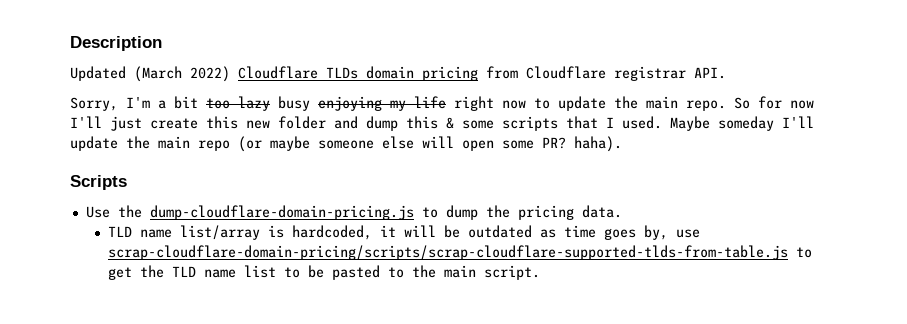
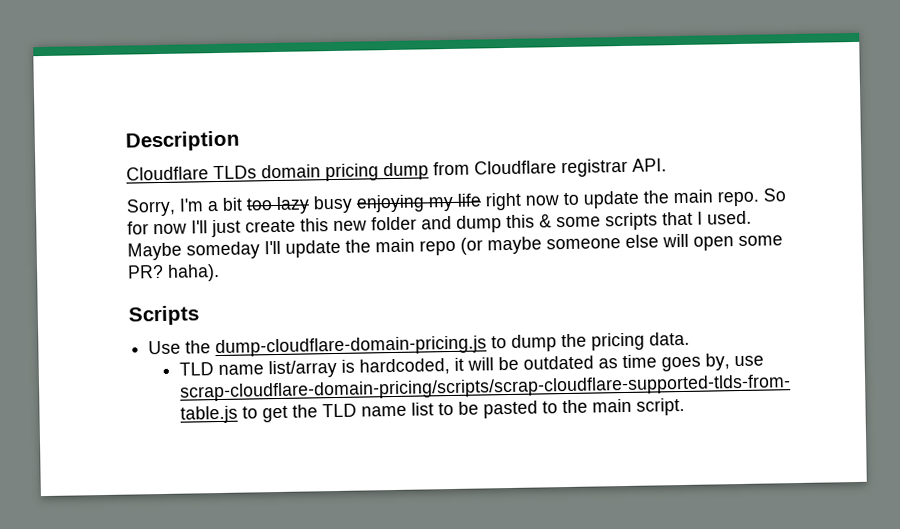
[70,66,230,82] Updated (March 2022) -> (240, 141) none
(478, 73) none -> [383,162,429,181] dump

